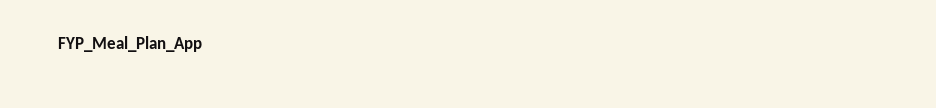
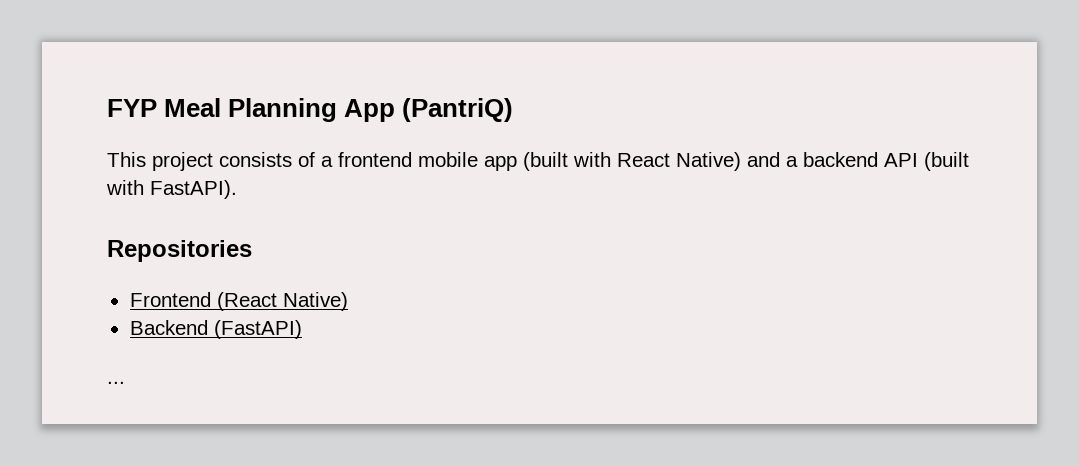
[58,36,202,52] FYP_Meal_Plan_App -> [107,98,514,122] [107,152,969,171] [106,180,237,199] [107,240,252,262] [129,292,348,311] [129,320,302,339] [107,381,125,384] FYP Meal Planning App (PantriQ) // This project consists of a frontend mobile app (built with React Native) and a backend API (built with FastAPI). // Repositories // Frontend (React Native) // Backend (FastAPI) // ...

